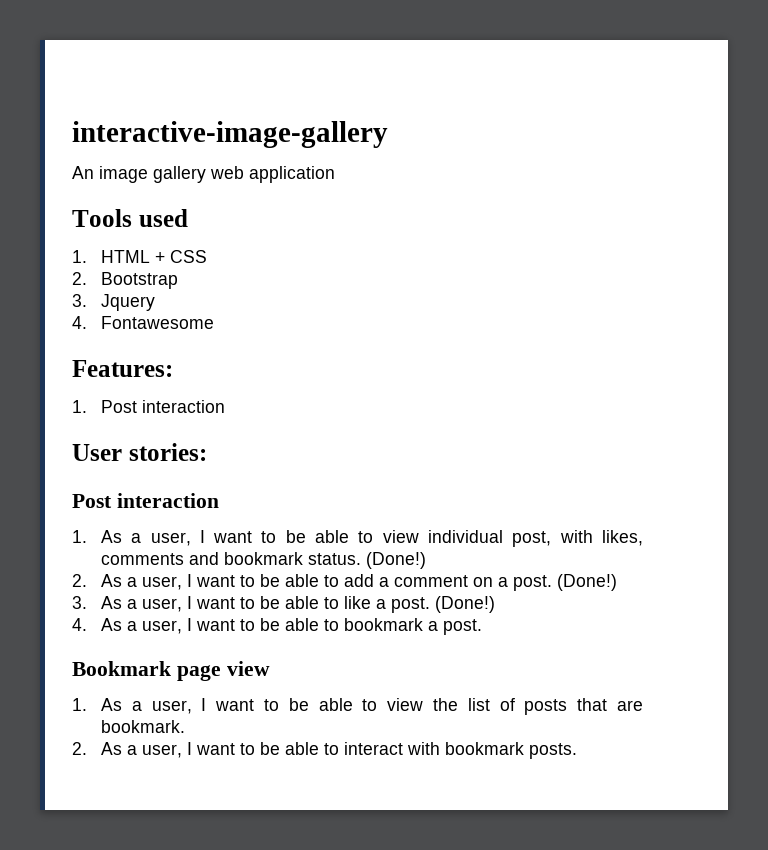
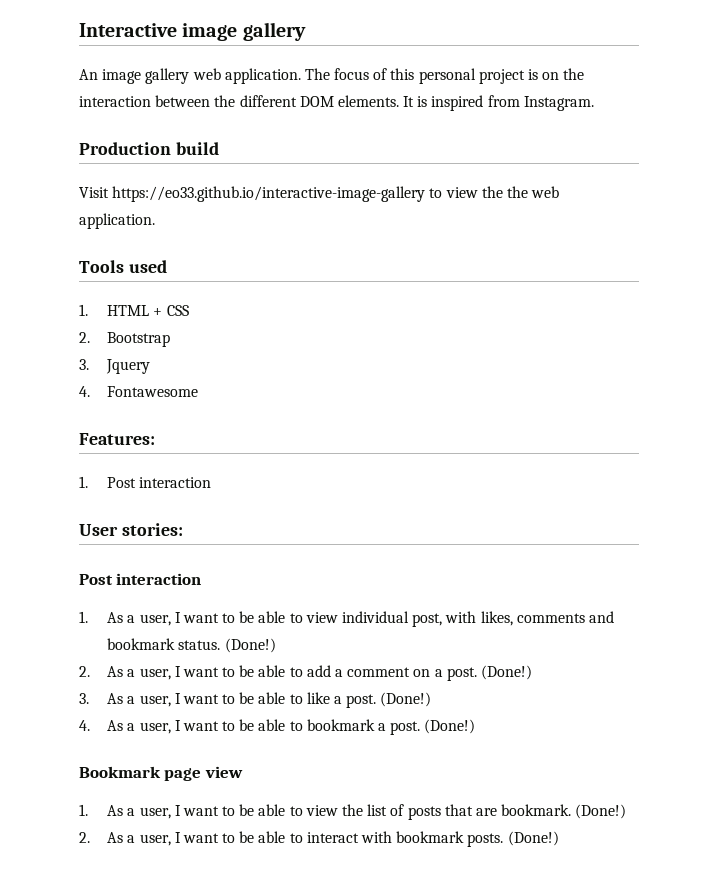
[72,121,388,148] interactive-image-gallery -> [79,22,306,41] Interactive image gallery
[249,166,335,183] application -> [224,68,585,84] [79,95,594,111] [79,142,219,155] [79,186,560,202] [79,213,155,229] application. The focus of this personal project is on the interaction between the different DOM elements. It is inspired from Instagram. // Production build // Visit https://eo33.github.io/interactive-image-gallery to view the the web application.
(482, 627) none -> [424,719,476,734] (Done!)
(185, 726) none -> [575,804,627,819] (Done!)
(577, 751) none -> [507,831,559,846] (Done!)

